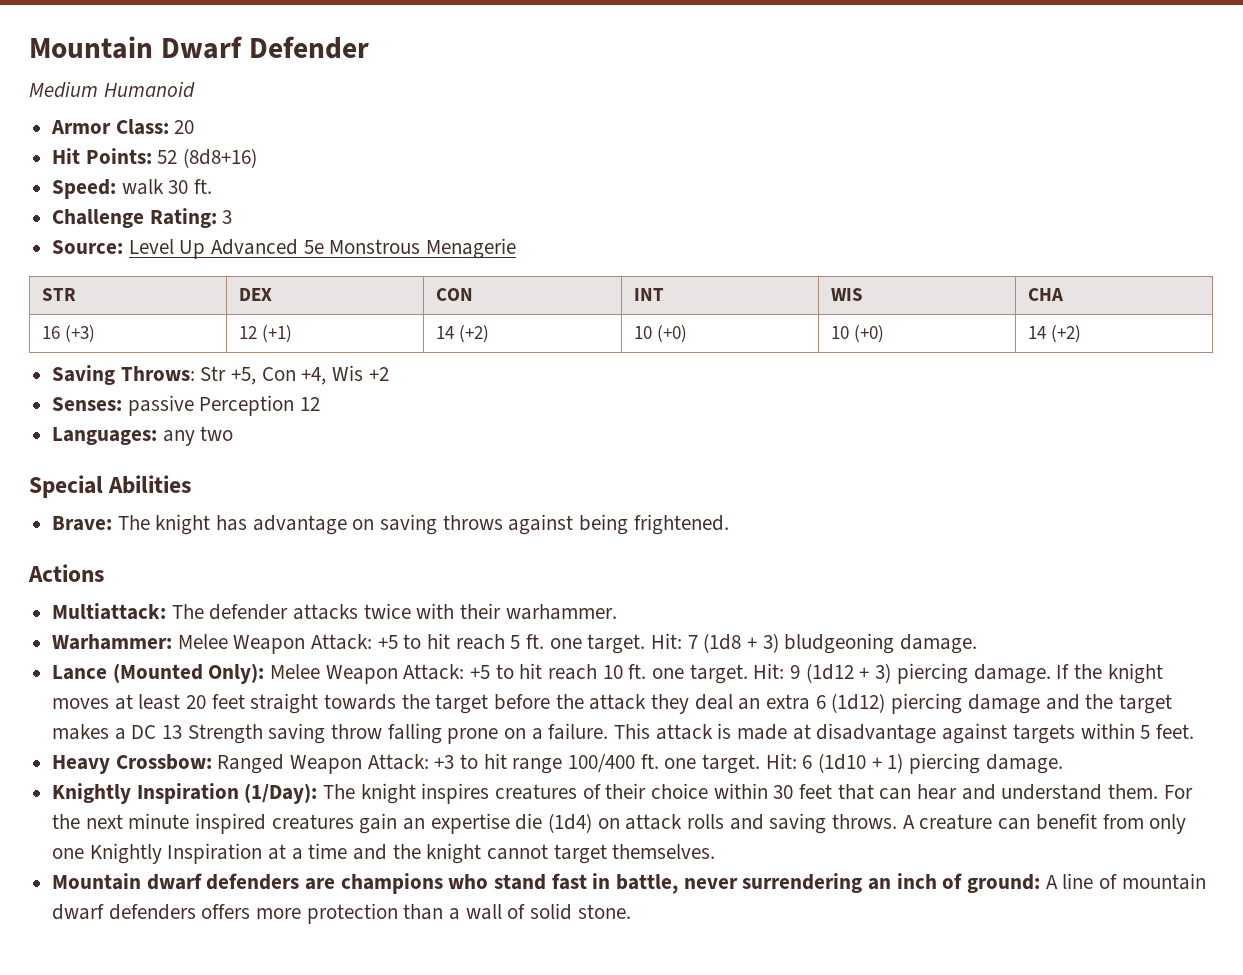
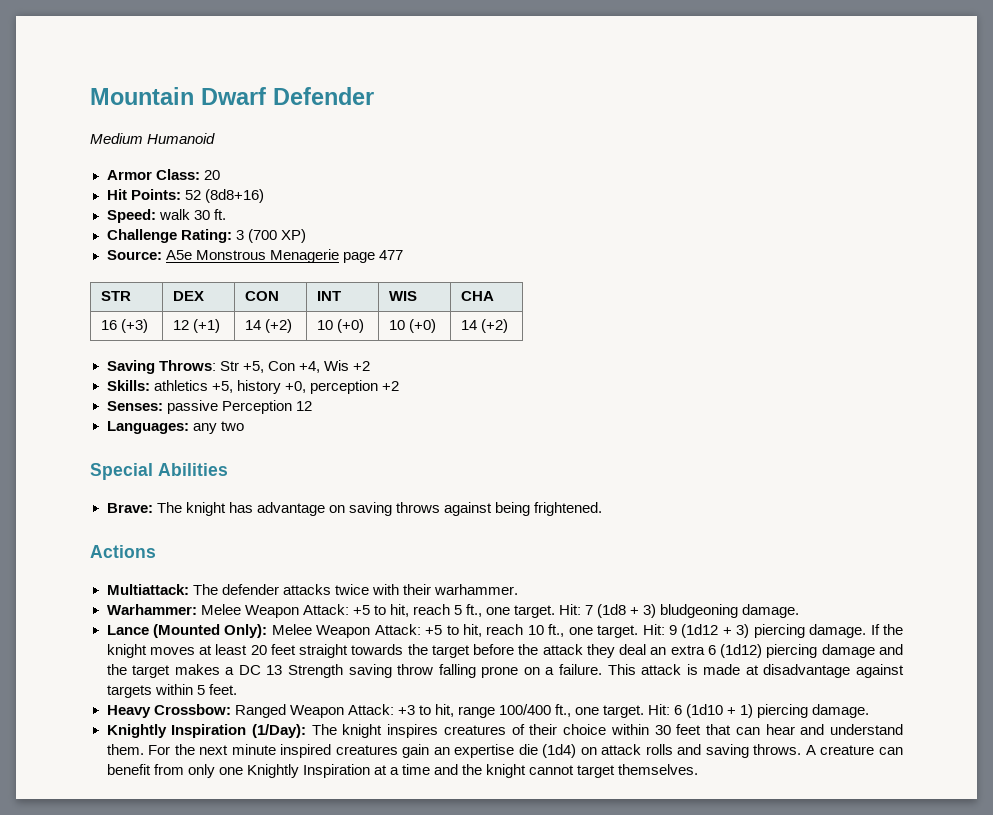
(233, 217) none -> [247,229,306,243] (700 XP)
[128,239,324,259] Level Up Advanced 5e -> [165,250,192,260] A5e
(517, 248) none -> [342,250,403,263] page 477
(389, 374) none -> [106,380,399,394] // Skills: athletics +5, history +0, perception +2
[427,633,451,649] hit -> [389,604,409,617] hit,
[526,634,545,649] ft. -> [465,604,482,617] ft.,
[519,663,543,679] hit -> [462,624,482,637] hit,
[628,664,647,679] ft. -> [548,624,565,637] ft.,
[483,753,507,769] hit -> [434,704,454,717] hit,
[640,754,659,769] ft. -> [555,704,572,717] ft.,
[52,873,1206,894] [52,903,631,924] // Mountain dwarf defenders are champions who stand fast in battle, never surrendering an inch of ground: A line of mountain dwarf defenders offers more protection than a wall of solid stone. -> (699, 769) none

